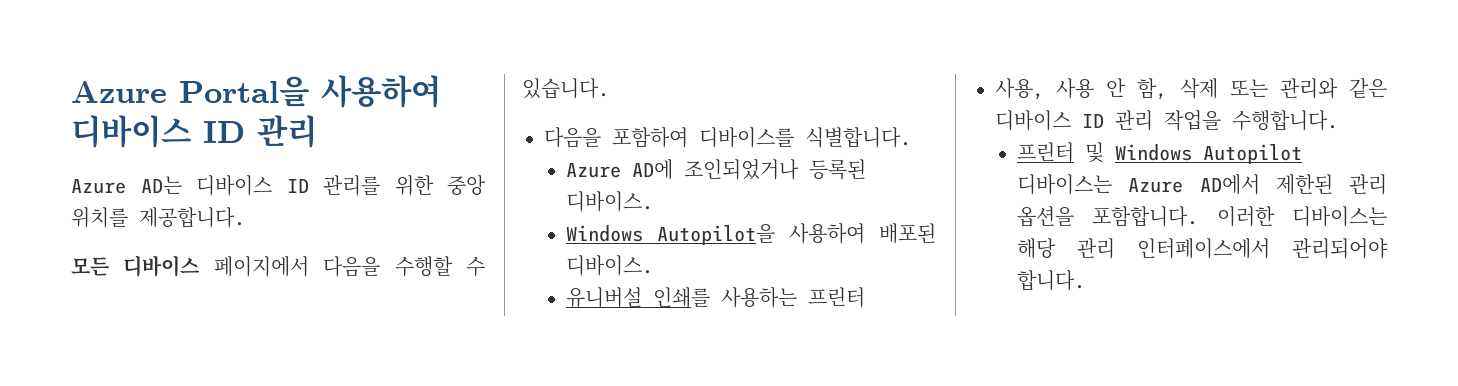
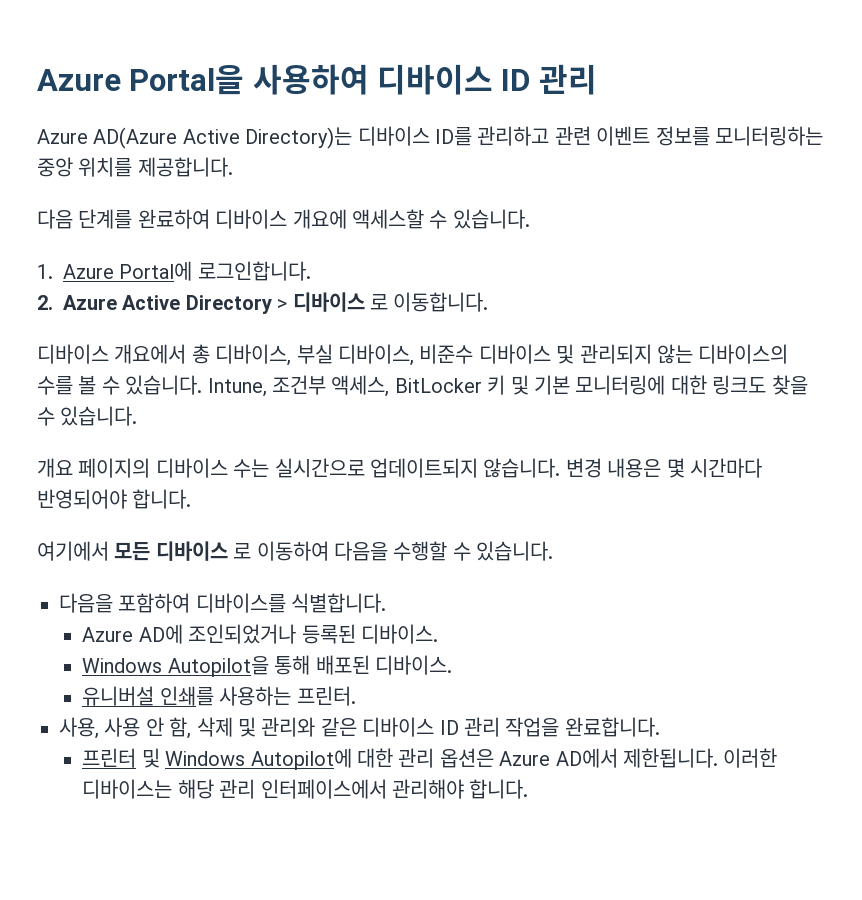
[140,175,486,196] [71,207,245,228] [71,255,309,277] AD는 디바이스 ID 관리를 위한 중앙 위치를 제공합니다. // 모든 디바이스 페이지에서 -> [93,126,823,149] [37,157,233,177] [37,209,530,229] [37,261,311,281] [37,292,489,314] [37,344,789,366] [37,375,808,397] [37,406,138,426] [37,458,762,478] [37,489,192,509] [37,541,329,561] AD(Azure Active Directory)는 디바이스 ID를 관리하고 관련 이벤트 정보를 모니터링하는 중앙 위치를 제공합니다. // 다음 단계를 완료하여 디바이스 개요에 액세스할 수 있습니다. // 1. Azure Portal에 로그인합니다. // 2. Azure Active Directory > 디바이스 로 이동합니다. // 디바이스 개요에서 총 디바이스, 부실 디바이스, 비준수 디바이스 및 관리되지 않는 디바이스의 수를 볼 수 있습니다. Intune, 조건부 액세스, BitLocker 키 및 기본 모니터링에 대한 링크도 찾을 수 있습니다. // 개요 페이지의 디바이스 수는 실시간으로 업데이트되지 않습니다. 변경 내용은 몇 시간마다 반영되어야 합니다. // 여기에서 모든 디바이스 로 이동하여
[789,223,866,244] 사용하여 -> [274,655,311,675] 통해
[808,287,866,308] 프린터 -> [296,686,356,706] 프린터.
[1229,79,1268,97] 또는 -> [238,717,256,737] 및
[1232,110,1338,131] 수행합니다. -> [564,717,660,737] 완료합니다.
[1203,144,1303,164] [1017,174,1387,195] [1017,206,1199,227] Autopilot 디바이스는 Azure AD에서 제한된 관리 옵션을 포함합니다. -> [250,748,719,770] Autopilot에 대한 관리 옵션은 Azure AD에서 제한됩니다.
[1292,238,1388,259] 관리되어야 -> [392,779,465,799] 관리해야

